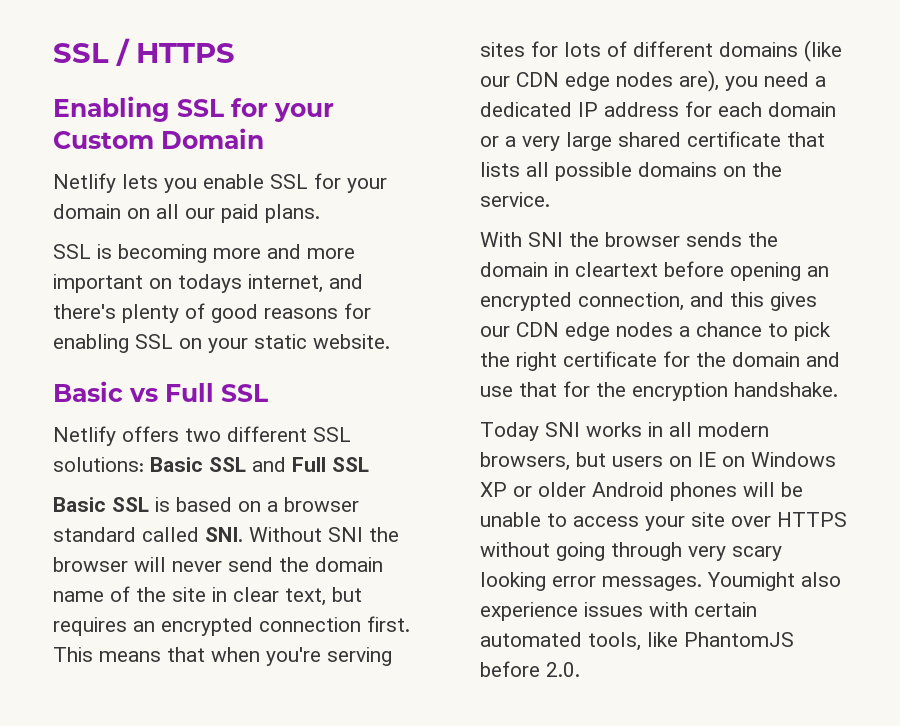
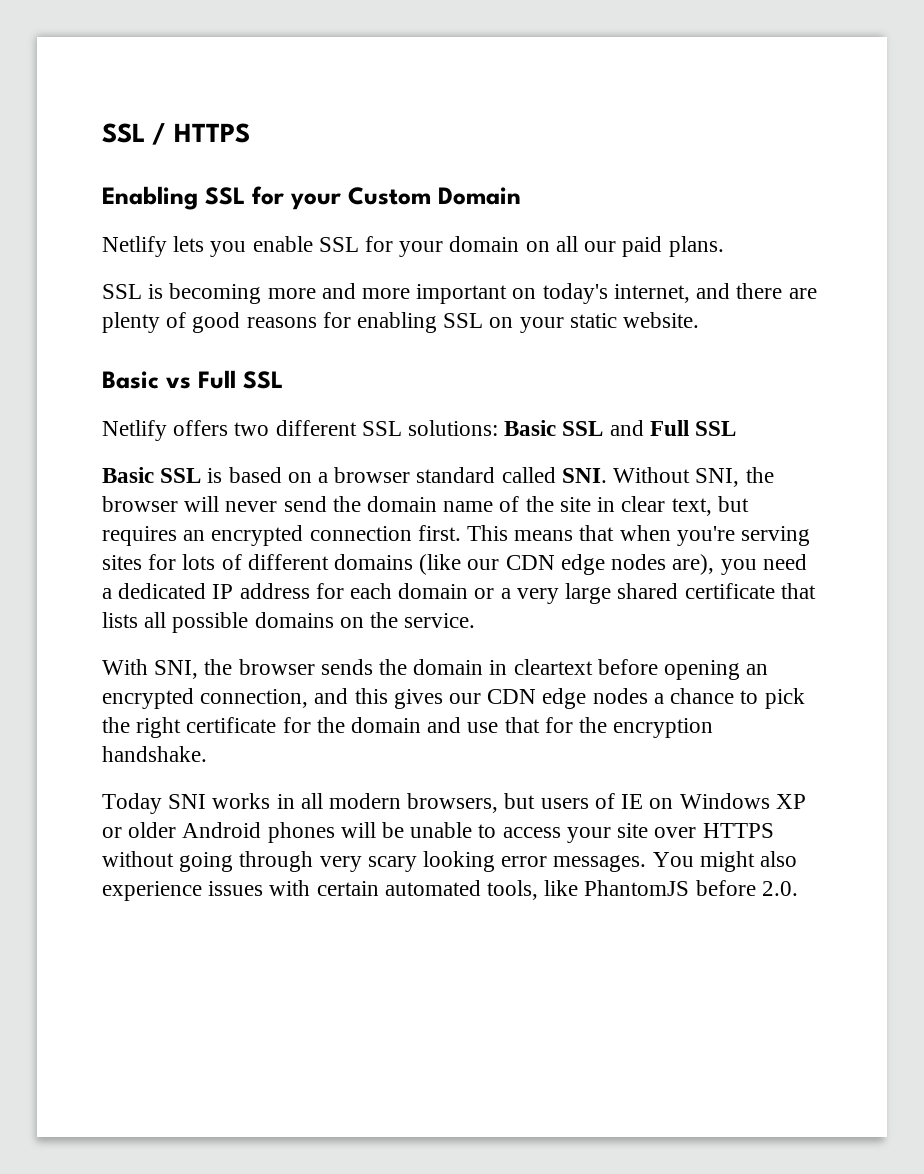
[178,274,242,293] todays -> [542,283,608,304] today's
[53,304,116,319] there's -> [736,283,817,299] there are
[328,527,363,542] SNI -> [695,468,740,487] SNI,
[528,232,563,247] SNI -> [154,660,199,679] SNI,
[669,456,692,467] on -> [594,793,615,809] of
[707,572,795,591] Youmight -> [652,851,755,872] You might

